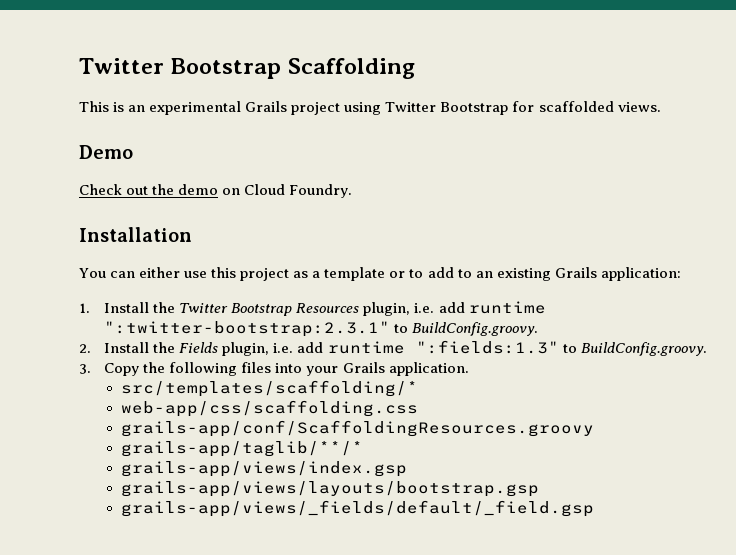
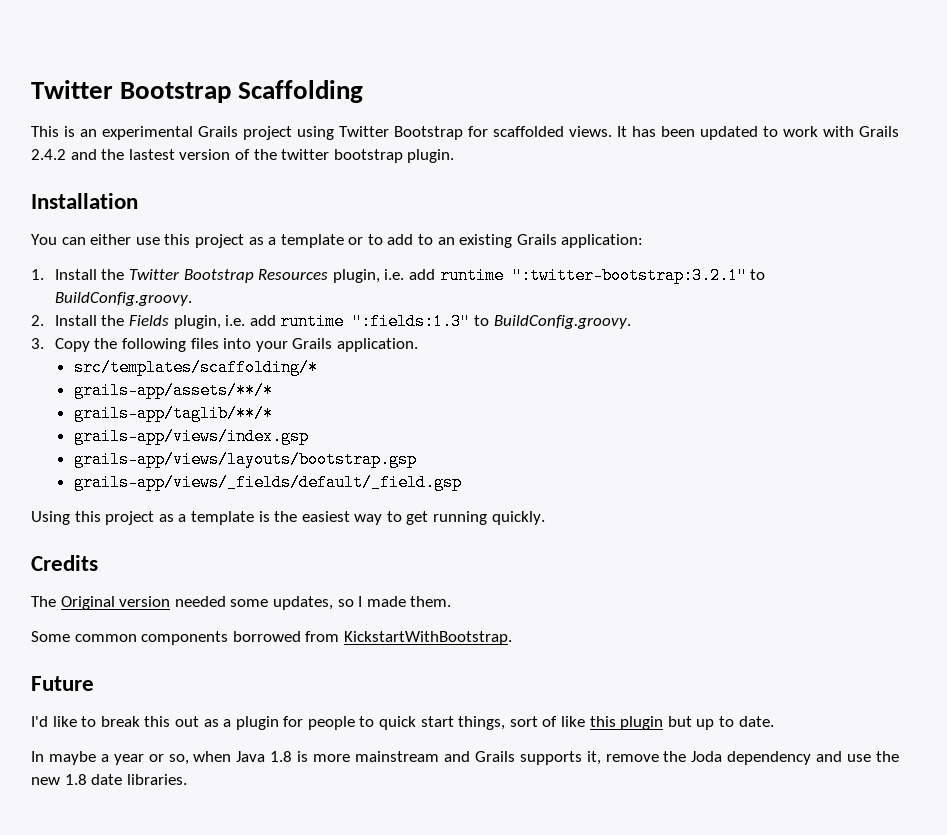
[79,145,133,159] [79,184,353,198] // Demo // Check out the demo on Cloud Foundry. -> [617,126,899,140] [31,149,455,163] It has been updated to work with Grails 2.4.2 and the lastest version of the twitter bootstrap plugin.
[104,321,391,337] ":twitter-bootstrap:2.3.1" -> [511,267,747,284] ":twitter-bootstrap:3.2.1"
[120,400,418,417] [120,420,594,437] web-app/css/scaffolding.css // grails-app/conf/ScaffoldingResources.groovy -> [73,382,273,399] grails-app/assets/**/*
(594, 508) none -> [31,511,545,525] [31,555,98,571] [31,596,452,610] [31,631,512,645] [31,676,94,691] [31,716,774,730] [31,751,899,765] [31,774,187,785] // Using this project as a template is the easiest way to get running quickly. // Credits // The Original version needed some updates, so I made them. // Some common components borrowed from KickstartWithBootstrap. // Future // I'd like to break this out as a plugin for people to quick start things, sort of like this plugin but up to date. // In maybe a year or so, when Java 1.8 is more mainstream and Grails supports it, remove the Joda dependency and use the new 1.8 date libraries.

